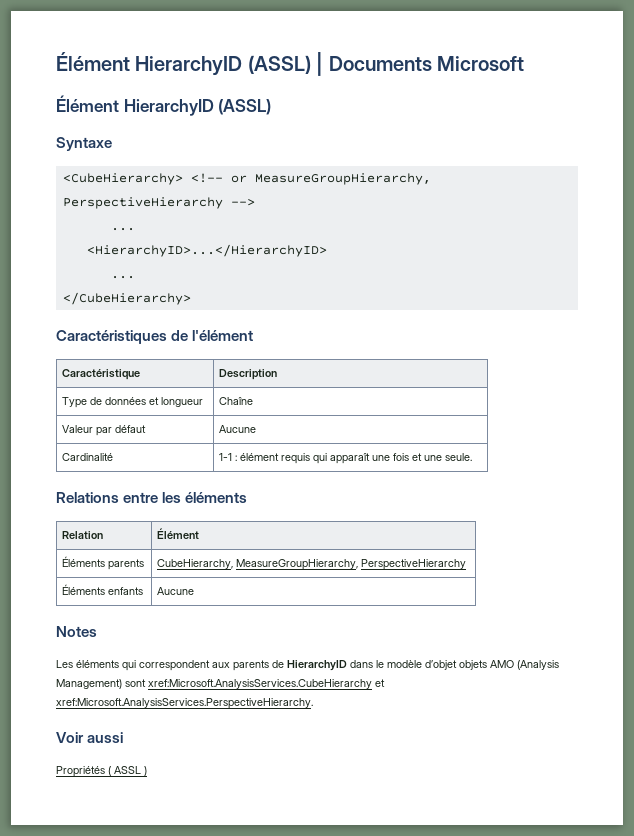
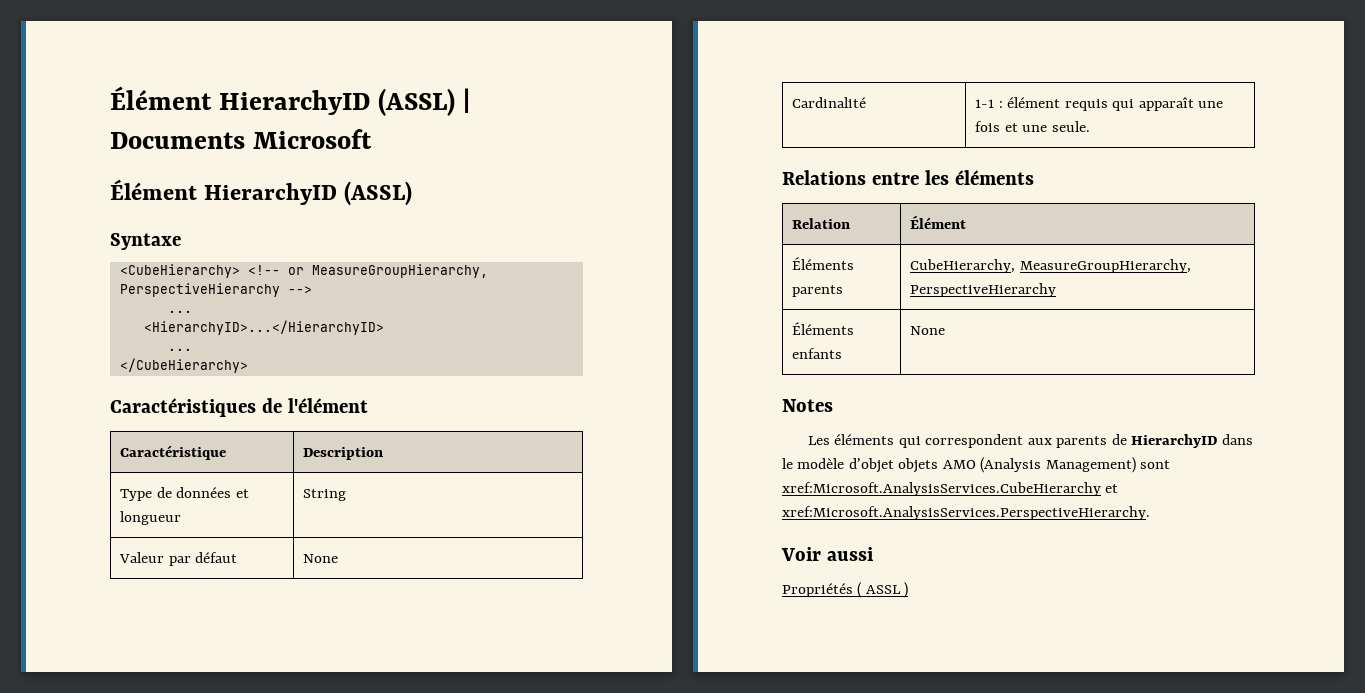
[219,397,254,405] Chaîne -> [303,489,347,501] String
[219,425,257,433] | Aucune -> [303,554,339,563] | None
[157,587,195,595] | Aucune -> [910,326,946,335] | None

